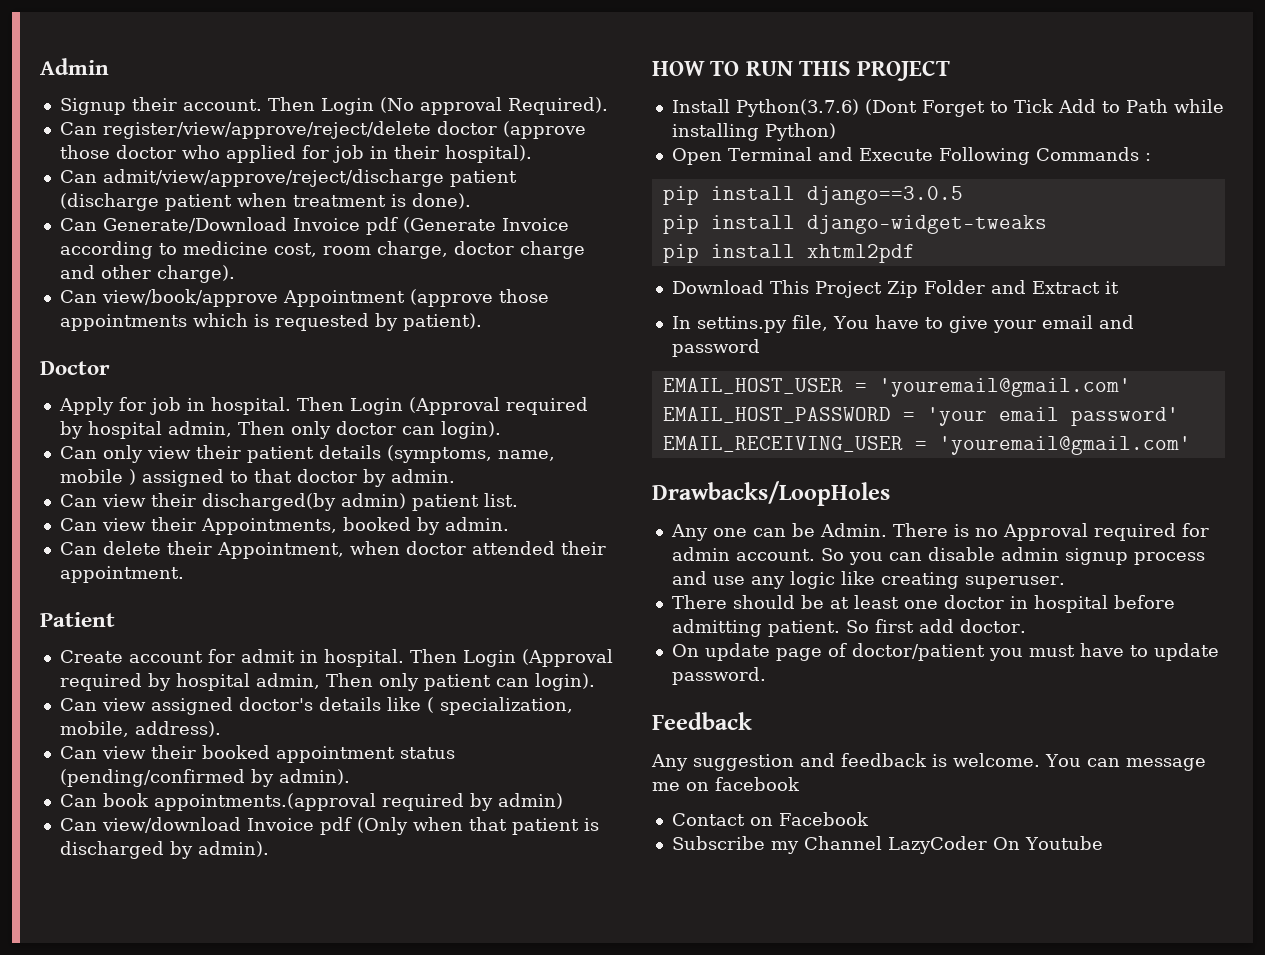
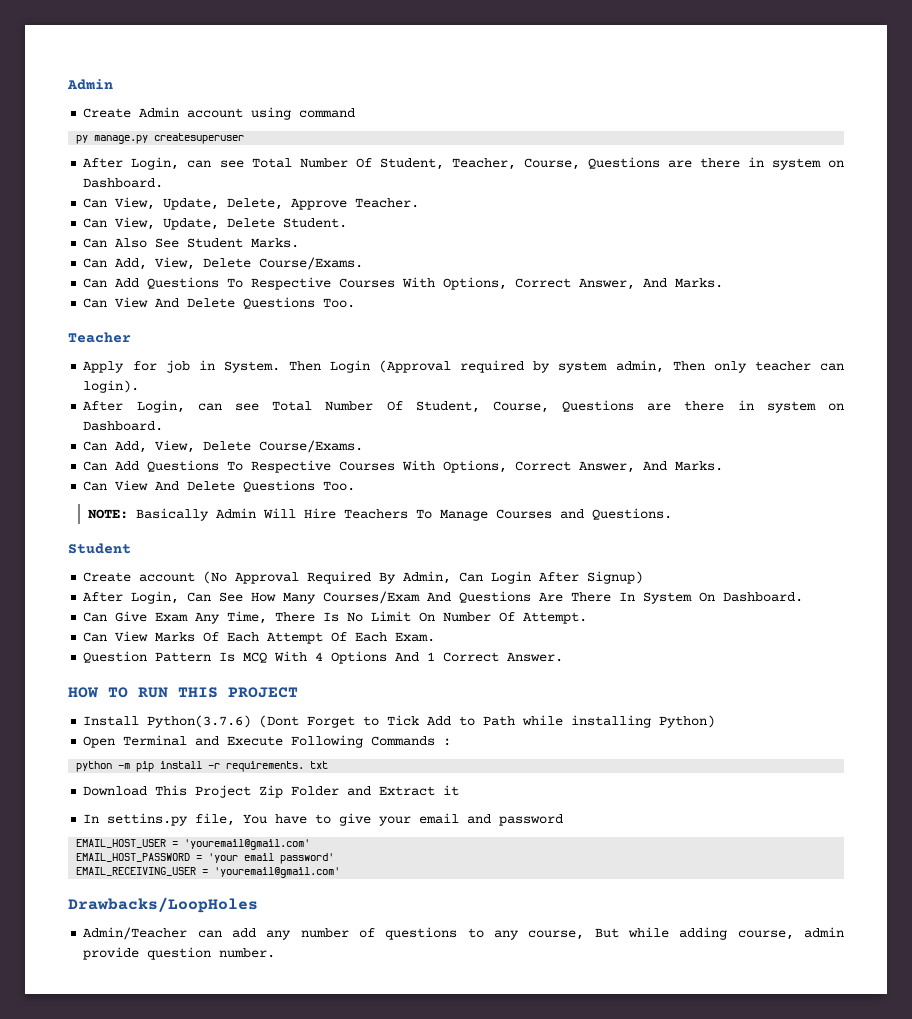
[59,97,608,115] [59,121,586,139] [59,145,532,163] [59,169,517,187] [59,193,471,211] [59,217,569,235] [59,241,585,259] [59,265,235,283] [59,289,549,307] [59,313,482,331] [40,361,110,375] Signup their account. Then Login (No approval Required). // Can register/view/approve/reject/delete doctor (approve those doctor who applied for job in their hospital). // Can admit/view/approve/reject/discharge patient (discharge patient when treatment is done). // Can Generate/Download Invoice pdf (Generate Invoice according to medicine cost, room charge, doctor charge and other charge). // Can view/book/approve Appointment (approve those appointments which is requested by patient). // Doctor -> [83,107,356,120] [76,133,245,144] [83,157,844,170] [83,178,164,188] [83,197,420,210] [83,217,348,230] [83,238,300,248] [83,257,364,270] [83,277,724,290] [83,297,356,309] [68,332,131,343] Create Admin account using command // py manage.py createsuperuser // After Login, can see Total Number Of Student, Teacher, Course, Questions are there in system on Dashboard. // Can View, Update, Delete, Approve Teacher. // Can View, Update, Delete Student. // Can Also See Student Marks. // Can Add, View, Delete Course/Exams. // Can Add Questions To Respective Courses With Options, Correct Answer, And Marks. // Can View And Delete Questions Too. // Teacher
[210,397,588,415] [59,421,501,439] [59,445,555,463] [59,469,455,487] [59,493,518,511] [59,517,509,535] [59,541,606,559] [59,566,184,583] [40,612,115,627] [59,649,613,667] [59,673,595,691] [59,697,573,715] [59,721,221,737] [59,745,455,763] [59,769,350,787] [59,793,563,811] [59,817,599,835] [59,841,269,859] hospital. Then Login (Approval required by hospital admin, Then only doctor can login). // Can only view their patient details (symptoms, name, mobile ) assigned to that doctor by admin. // Can view their discharged(by admin) patient list. // Can view their Appointments, booked by admin. // Can delete their Appointment, when doctor attended their appointment. // Patient // Create account for admit in hospital. Then Login (Approval required by hospital admin, Then only patient can login). // Can view assigned doctor's details like ( specialization, mobile, address). // Can view their booked appointment status (pending/confirmed by admin). // Can book appointments.(approval required by admin) // Can view/download Invoice pdf (Only when that patient is discharged by admin). -> [223,360,845,373] [83,380,140,393] [83,400,845,413] [83,421,164,431] [83,440,364,453] [83,460,724,473] [83,480,356,492] [88,508,673,521] [68,543,131,554] [83,571,644,584] [83,591,804,604] [83,611,588,624] [83,631,436,644] [83,651,564,664] System. Then Login (Approval required by system admin, Then only teacher can login). // After Login, can see Total Number Of Student, Course, Questions are there in system on Dashboard. // Can Add, View, Delete Course/Exams. // Can Add Questions To Respective Courses With Options, Correct Answer, And Marks. // Can View And Delete Questions Too. // NOTE: Basically Admin Will Hire Teachers To Manage Courses and Questions. // Student // Create account (No Approval Required By Admin, Can Login After Signup) // After Login, Can See How Many Courses/Exam And Questions Are There In System On Dashboard. // Can Give Exam Any Time, There Is No Limit On Number Of Attempt. // Can View Marks Of Each Attempt Of Each Exam. // Question Pattern Is MCQ With 4 Options And 1 Correct Answer.
[662,186,963,205] [662,215,1047,234] [662,244,915,263] pip install django==3.0.5 // pip install django-widget-tweaks // pip install xhtml2pdf -> [76,761,329,772] python -m pip install -r requirements. txt
[670,523,1209,541] [671,547,1205,565] [671,571,1065,589] [671,595,1175,613] [671,619,1026,637] [671,643,1219,661] [671,667,766,685] [652,712,752,730] [651,753,1206,771] [652,777,800,791] [671,812,869,826] [671,836,1103,854] Any one can be Admin. There is no Approval required for admin account. So you can disable admin signup process and use any logic like creating superuser. // There should be at least one doctor in hospital before admitting patient. So first add doctor. // On update page of doctor/patient you must have to update password. // Feedback // Any suggestion and feedback is welcome. You can message me on facebook // Contact on Facebook // Subscribe my Channel LazyCoder On Youtube -> [83,927,844,940] [83,947,276,960] Admin/Teacher can add any number of questions to any course, But while adding course, admin provide question number.

